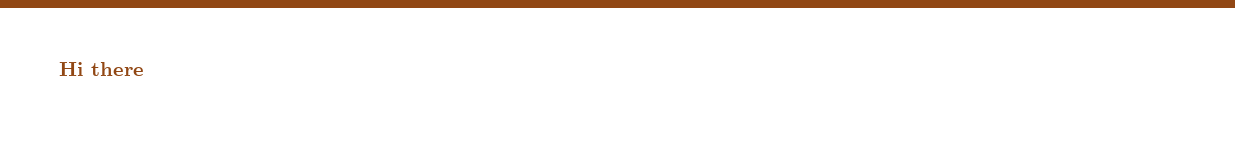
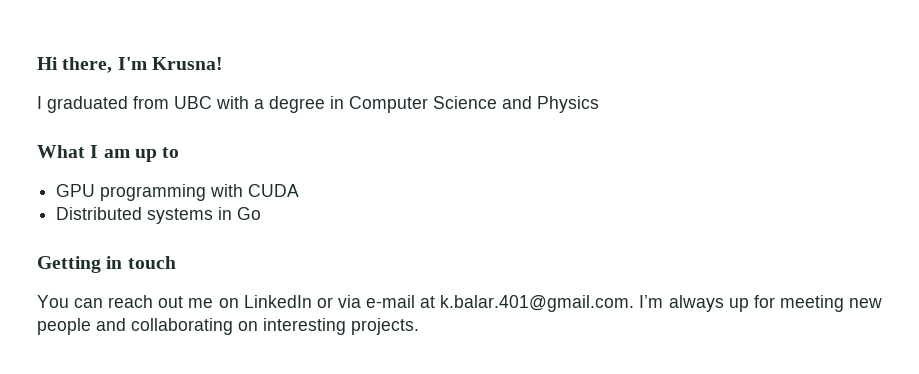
[91,62,144,76] there -> [62,57,223,73] [37,96,599,113] [37,145,180,162] [56,184,300,201] [56,207,262,224] [37,256,176,273] [37,295,883,312] [37,318,419,335] there, I'm Krusna! // I graduated from UBC with a degree in Computer Science and Physics // What I am up to // GPU programming with CUDA // Distributed systems in Go // Getting in touch // You can reach out me on LinkedIn or via e-mail at k.balar.401@gmail.com. I’m always up for meeting new people and collaborating on interesting projects.

